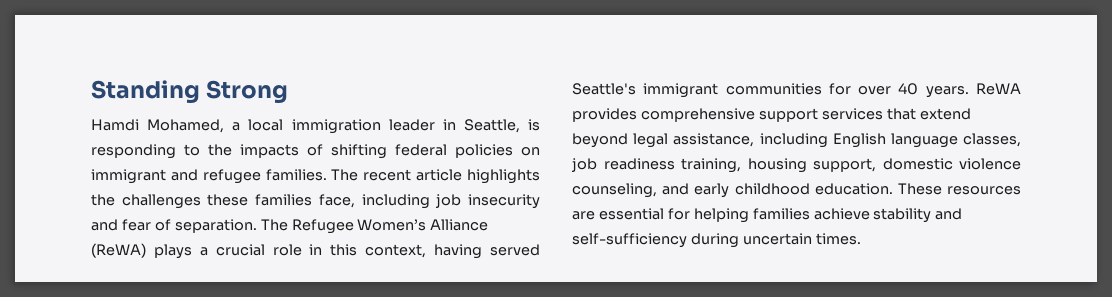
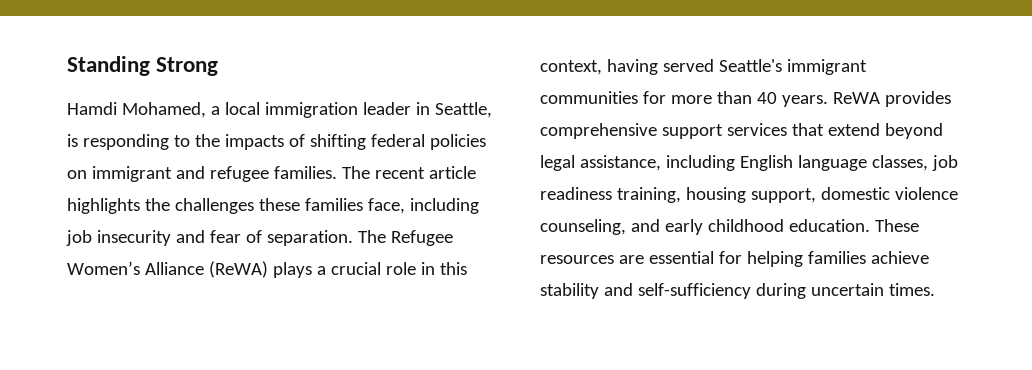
[858,86,892,95] over -> [670,91,752,104] more than

